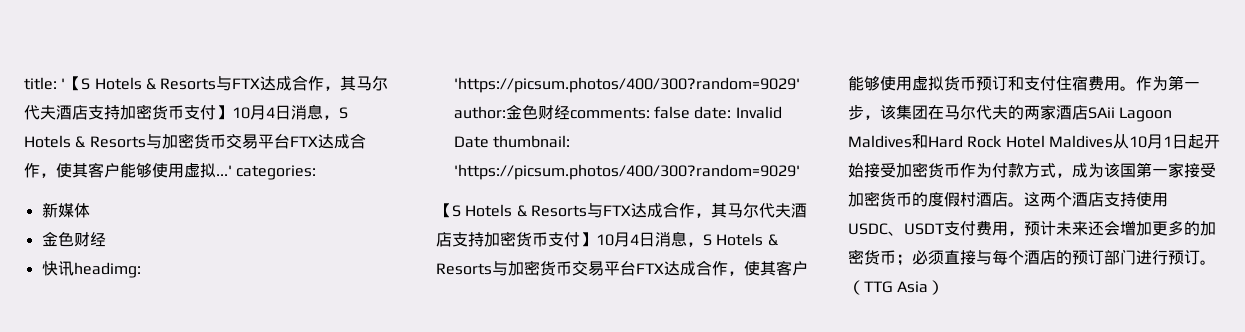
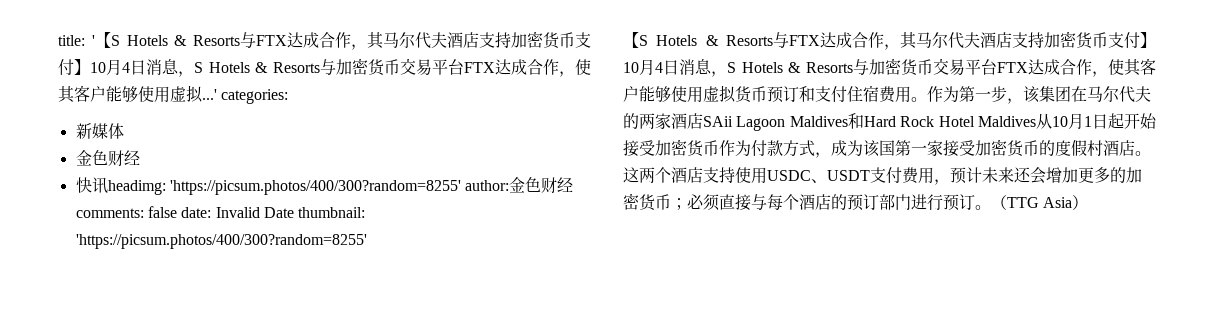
[453,77,800,93] 'https://picsum.photos/400/300?random=9029' -> [169,180,461,195] 'https://picsum.photos/400/300?random=8255'
[453,164,800,180] 'https://picsum.photos/400/300?random=9029' -> [75,234,367,249] 'https://picsum.photos/400/300?random=8255'

